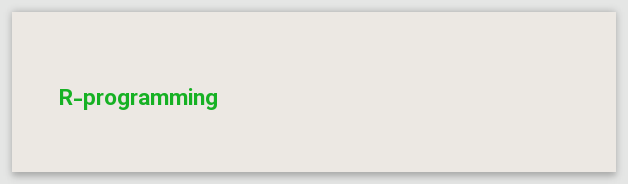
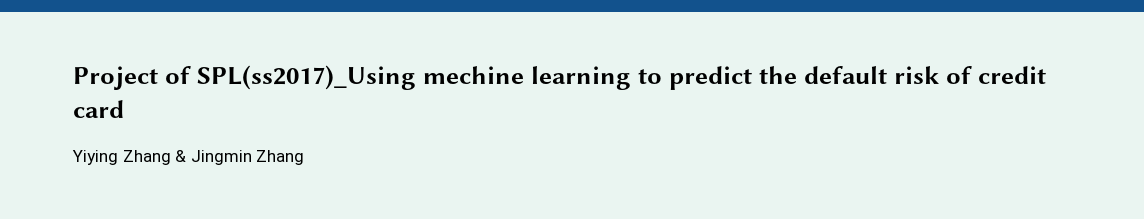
[59,88,218,110] R-programming -> [73,65,1047,90] [73,100,124,118] [72,150,305,165] Project of SPL(ss2017)_Using mechine learning to predict the default risk of credit card // Yiying Zhang & Jingmin Zhang

